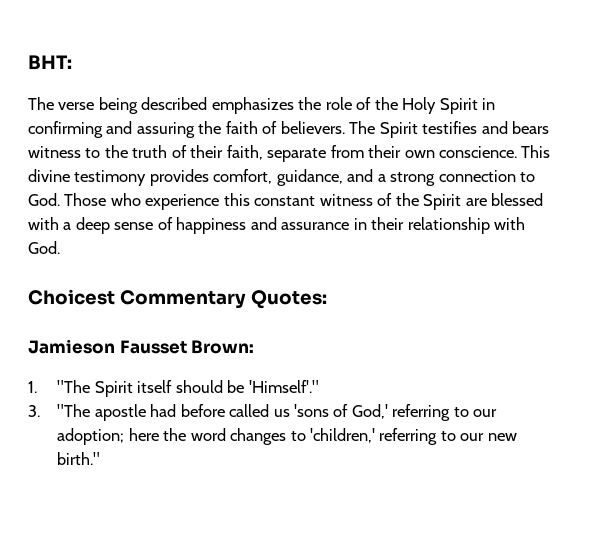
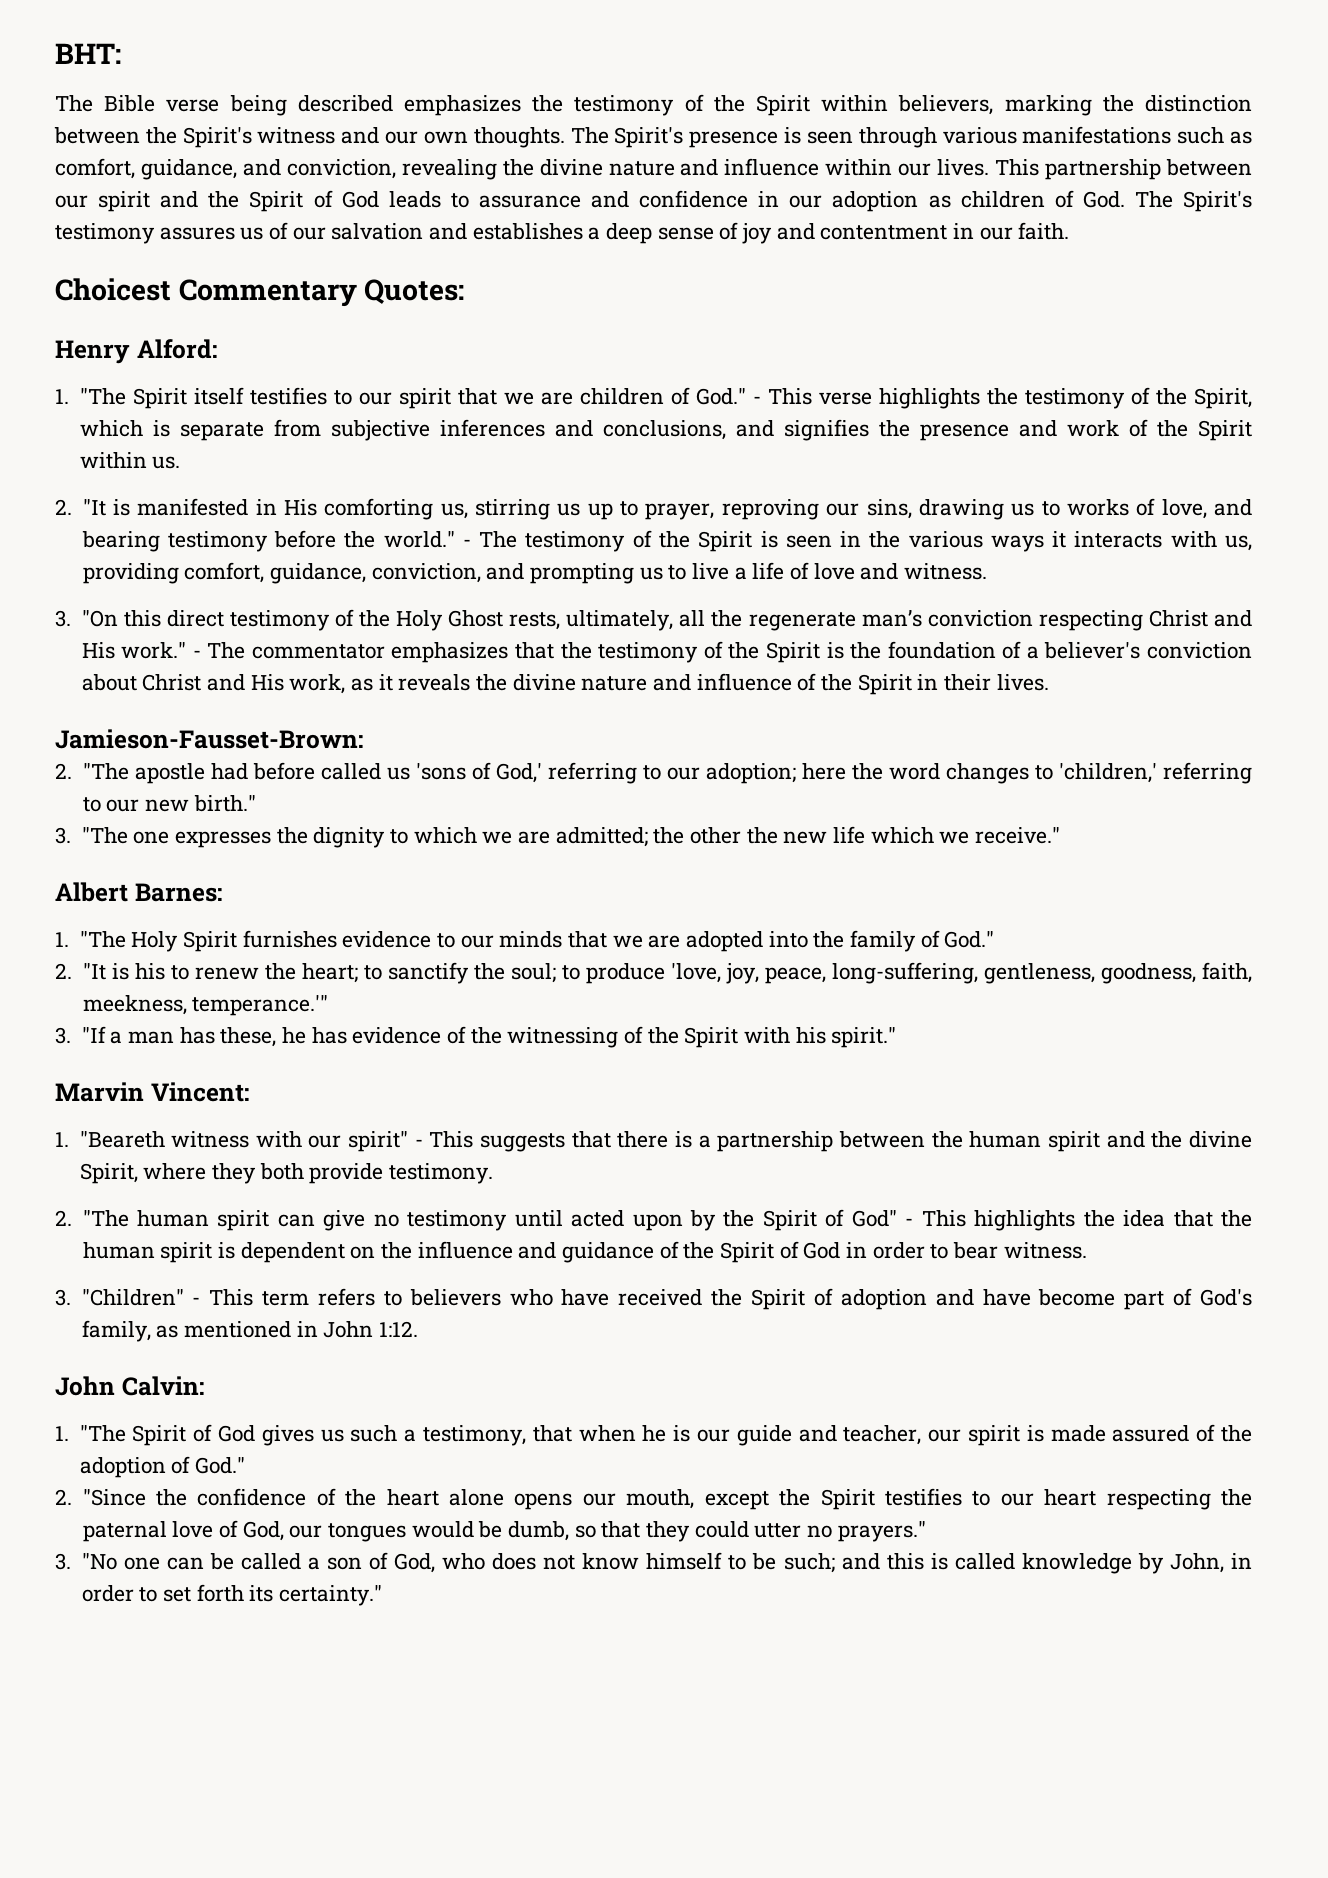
(54, 103) none -> [104,95,156,112] Bible
[325,97,496,114] [28,121,550,138] [28,145,551,162] [28,169,536,186] [28,193,544,210] [28,217,526,234] [28,241,60,254] role of the Holy Spirit in confirming and assuring the faith of believers. The Spirit testifies and bears witness to the truth of their faith, separate from their own conscience. This divine testimony provides comfort, guidance, and a strong connection to God. Those who experience this constant witness of the Spirit are blessed with a deep sense of happiness and assurance in their relationship with God. -> [574,94,1253,116] [54,126,1252,148] [55,158,1252,180] [55,190,1252,212] [55,222,1070,244] testimony of the Spirit within believers, marking the distinction between the Spirit's witness and our own thoughts. The Spirit's presence is seen through various manifestations such as comfort, guidance, and conviction, revealing the divine nature and influence within our lives. This partnership between our spirit and the Spirit of God leads to assurance and confidence in our adoption as children of God. The Spirit's testimony assures us of our salvation and establishes a deep sense of joy and contentment in our faith.
[28,339,255,354] Jamieson Fausset Brown: -> [55,339,217,364] Henry Alford:
[175,380,319,393] [28,405,40,417] should be 'Himself'." // 3. -> [249,387,1253,409] [79,419,1252,441] [79,452,181,469] [55,498,1253,520] [81,530,1252,552] [82,562,987,584] [55,609,1252,631] [81,641,1253,663] [81,673,1049,695] [55,729,363,749] [55,763,72,779] testifies to our spirit that we are children of God." - This verse highlights the testimony of the Spirit, which is separate from subjective inferences and conclusions, and signifies the presence and work of the Spirit within us. // 2. "It is manifested in His comforting us, stirring us up to prayer, reproving our sins, drawing us to works of love, and bearing testimony before the world." - The testimony of the Spirit is seen in the various ways it interacts with us, providing comfort, guidance, conviction, and prompting us to live a life of love and witness. // 3. "On this direct testimony of the Holy Ghost rests, ultimately, all the regenerate man’s conviction respecting Christ and His work." - The commentator emphasizes that the testimony of the Spirit is the foundation of a believer's conviction about Christ and His work, as it reveals the divine nature and influence of the Spirit in their lives. // Jamieson-Fausset-Brown: // 2.
(101, 458) none -> [55,826,1060,848] [55,882,222,902] [55,930,995,952] [55,962,1252,984] [82,995,329,1016] [55,1026,897,1048] [55,1082,249,1102] [55,1131,1252,1152] [79,1163,493,1184] [55,1209,1253,1231] [82,1241,1087,1263] [55,1288,1252,1310] [81,1320,418,1342] [55,1376,204,1396] [55,1424,1253,1446] [79,1456,245,1478] [55,1488,1252,1510] [82,1520,926,1542] [55,1552,1252,1574] [81,1584,382,1606] // 3. "The one expresses the dignity to which we are admitted; the other the new life which we receive." // Albert Barnes: // 1. "The Holy Spirit furnishes evidence to our minds that we are adopted into the family of God." // 2. "It is his to renew the heart; to sanctify the soul; to produce 'love, joy, peace, long-suffering, gentleness, goodness, faith, meekness, temperance.'" // 3. "If a man has these, he has evidence of the witnessing of the Spirit with his spirit." // Marvin Vincent: // 1. "Beareth witness with our spirit" - This suggests that there is a partnership between the human spirit and the divine Spirit, where they both provide testimony. // 2. "The human spirit can give no testimony until acted upon by the Spirit of God" - This highlights the idea that the human spirit is dependent on the influence and guidance of the Spirit of God in order to bear witness. // 3. "Children" - This term refers to believers who have received the Spirit of adoption and have become part of God's family, as mentioned in John 1:12. // John Calvin: // 1. "The Spirit of God gives us such a testimony, that when he is our guide and teacher, our spirit is made assured of the adoption of God." // 2. "Since the confidence of the heart alone opens our mouth, except the Spirit testifies to our heart respecting the paternal love of God, our tongues would be dumb, so that they could utter no prayers." // 3. "No one can be called a son of God, who does not know himself to be such; and this is called knowledge by John, in order to set forth its certainty."

